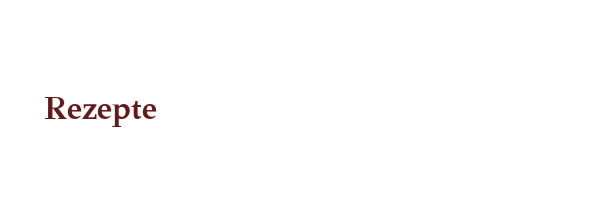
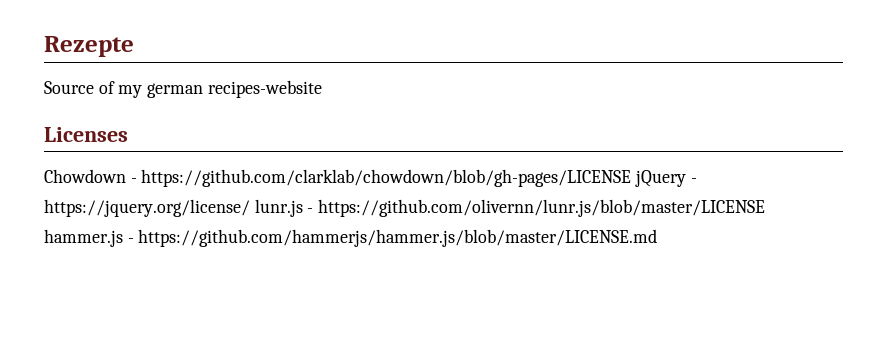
(157, 112) none -> [44,80,322,98] [44,127,128,142] [44,169,697,187] [44,199,766,217] [44,229,658,247] // Source of my german recipes-website // Licenses // Chowdown - https://github.com/clarklab/chowdown/blob/gh-pages/LICENSE jQuery - https://jquery.org/license/ lunr.js - https://github.com/olivernn/lunr.js/blob/master/LICENSE hammer.js - https://github.com/hammerjs/hammer.js/blob/master/LICENSE.md

